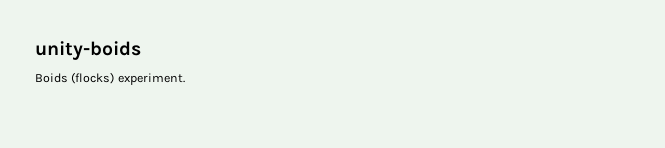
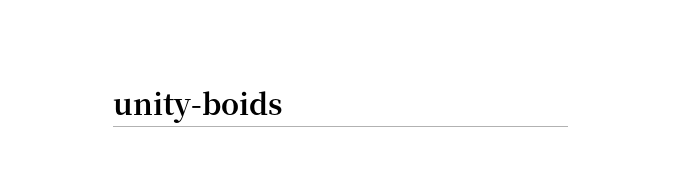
[35,72,185,85] // Boids (flocks) experiment. -> (282, 107) none

